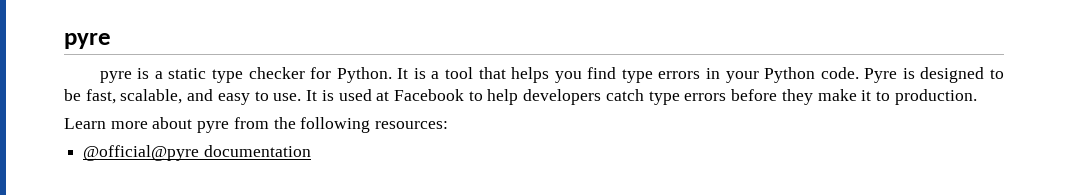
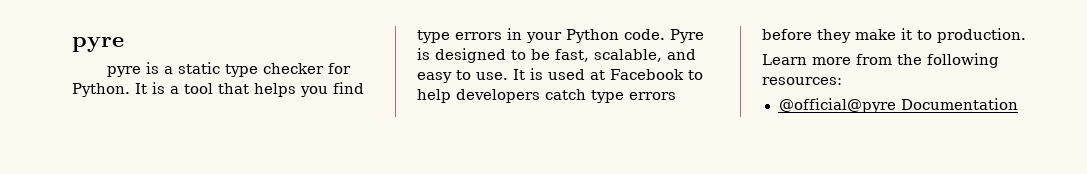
[152,117,230,133] about pyre -> (851, 61) none
[203,145,311,157] documentation -> [900,98,1018,110] Documentation

